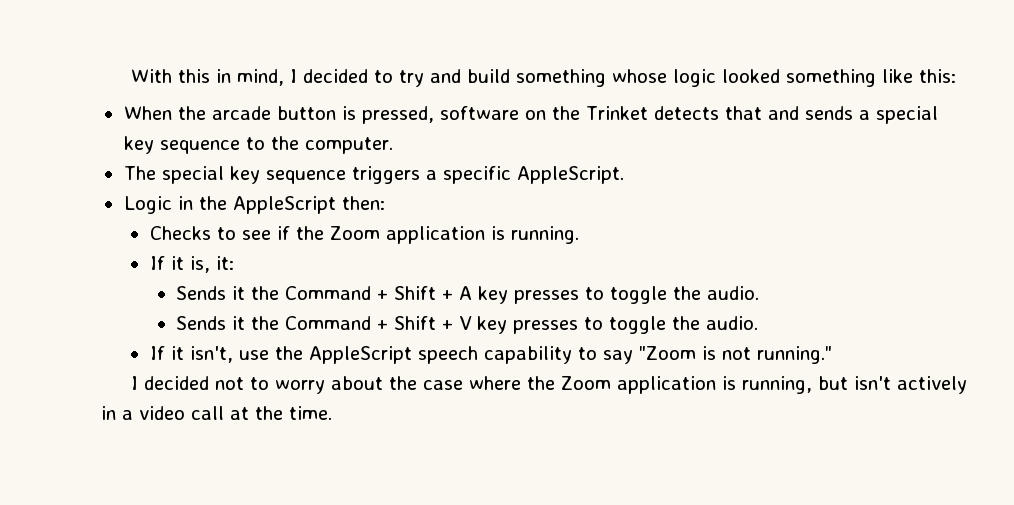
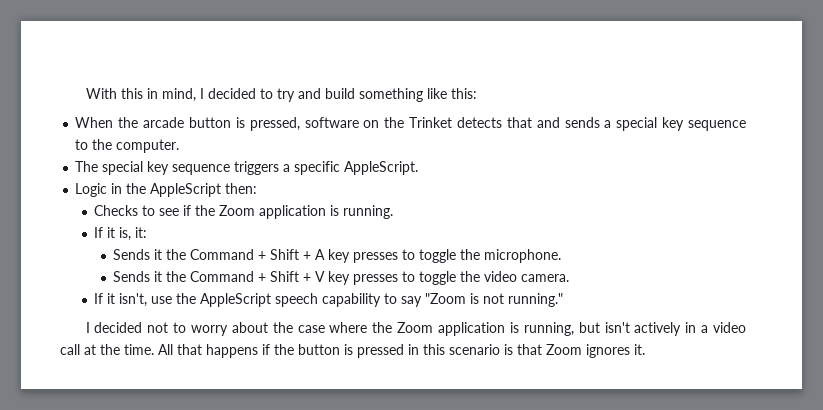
[611,69,876,87] whose logic looked something -> (423, 95) none
[707,286,760,300] audio. -> [484,249,562,263] microphone.
[706,316,759,330] audio. -> [484,271,570,282] video camera.
(332, 413) none -> [158,344,645,358] All that happens if the button is pressed in this scenario is that Zoom ignores it.

